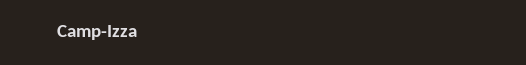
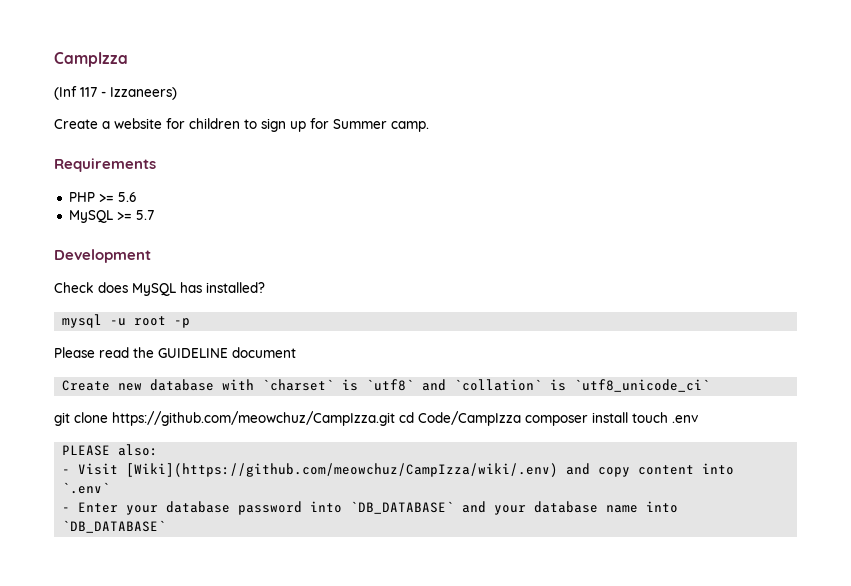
[57,25,137,40] Camp-Izza -> [54,52,128,67] [54,86,177,100] [54,118,429,132] [54,158,156,172] [68,192,136,202] [68,210,154,223] [54,249,151,263] [54,282,265,296] [62,314,191,328] [54,347,296,358] [62,379,711,392] [54,411,698,426] [62,444,159,456] [62,463,735,477] [62,482,111,494] [62,501,679,515] [62,520,167,533] CampIzza // (Inf 117 - Izzaneers) // Create a website for children to sign up for Summer camp. // Requirements // PHP >= 5.6 // MySQL >= 5.7 // Development // Check does MySQL has installed? // mysql -u root -p // Please read the GUIDELINE document // Create new database with `charset` is `utf8` and `collation` is `utf8_unicode_ci` // git clone https://github.com/meowchuz/CampIzza.git cd Code/CampIzza composer install touch .env // PLEASE also: // - Visit [Wiki](https://github.com/meowchuz/CampIzza/wiki/.env) and copy content into `.env` // - Enter your database password into `DB_DATABASE` and your database name into `DB_DATABASE`

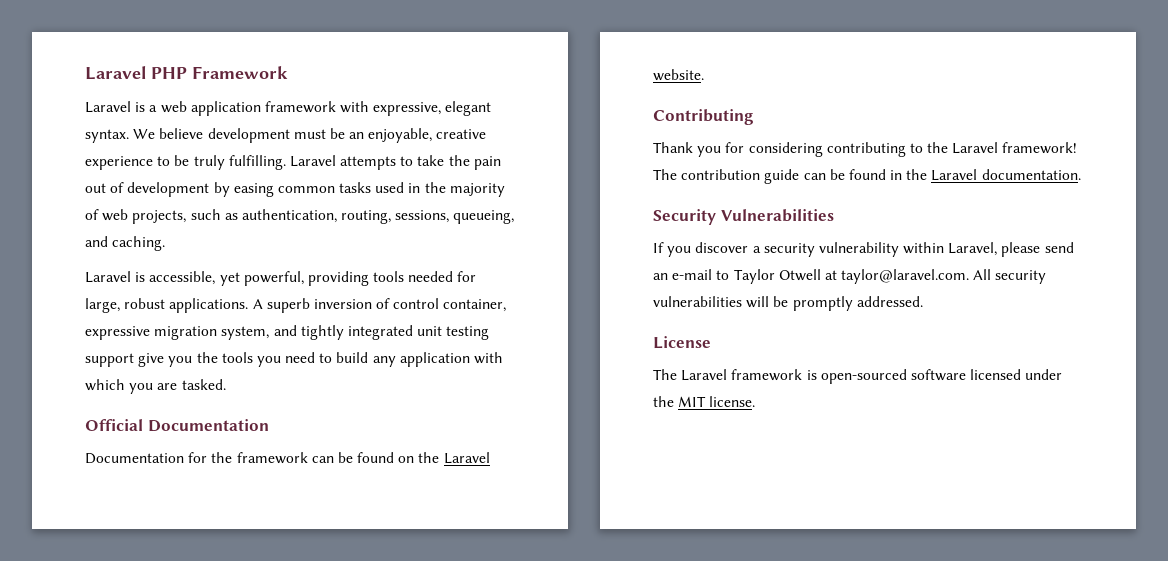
[54,52,128,67] [54,86,177,100] [54,118,429,132] [54,158,156,172] [68,192,136,202] [68,210,154,223] [54,249,151,263] [54,282,265,296] [62,314,191,328] [54,347,296,358] [62,379,711,392] [54,411,698,426] [62,444,159,456] [62,463,735,477] [62,482,111,494] [62,501,679,515] [62,520,167,533] CampIzza // (Inf 117 - Izzaneers) // Create a website for children to sign up for Summer camp. // Requirements // PHP >= 5.6 // MySQL >= 5.7 // Development // Check does MySQL has installed? // mysql -u root -p // Please read the GUIDELINE document // Create new database with `charset` is `utf8` and `collation` is `utf8_unicode_ci` // git clone https://github.com/meowchuz/CampIzza.git cd Code/CampIzza composer install touch .env // PLEASE also: // - Visit [Wiki](https://github.com/meowchuz/CampIzza/wiki/.env) and copy content into `.env` // - Enter your database password into `DB_DATABASE` and your database name into `DB_DATABASE` -> [85,66,288,80] [85,101,492,116] [85,128,487,143] [85,155,501,170] [85,182,505,197] [85,209,515,224] [85,236,166,251] [85,271,477,286] [85,298,507,313] [85,325,490,340] [85,352,504,367] [85,379,226,394] [85,419,269,432] [85,452,490,464] [653,69,704,81] [653,109,754,125] [653,142,1078,157] [653,169,1081,184] [653,209,834,225] [653,242,1074,257] [653,269,1047,284] [653,296,923,311] [653,336,711,349] [653,369,1063,384] [653,396,756,407] Laravel PHP Framework // Laravel is a web application framework with expressive, elegant syntax. We believe development must be an enjoyable, creative experience to be truly fulfilling. Laravel attempts to take the pain out of development by easing common tasks used in the majority of web projects, such as authentication, routing, sessions, queueing, and caching. // Laravel is accessible, yet powerful, providing tools needed for large, robust applications. A superb inversion of control container, expressive migration system, and tightly integrated unit testing support give you the tools you need to build any application with which you are tasked. // Official Documentation // Documentation for the framework can be found on the Laravel website. // Contributing // Thank you for considering contributing to the Laravel framework! The contribution guide can be found in the Laravel documentation. // Security Vulnerabilities // If you discover a security vulnerability within Laravel, please send an e-mail to Taylor Otwell at taylor@laravel.com. All security vulnerabilities will be promptly addressed. // License // The Laravel framework is open-sourced software licensed under the MIT license.

